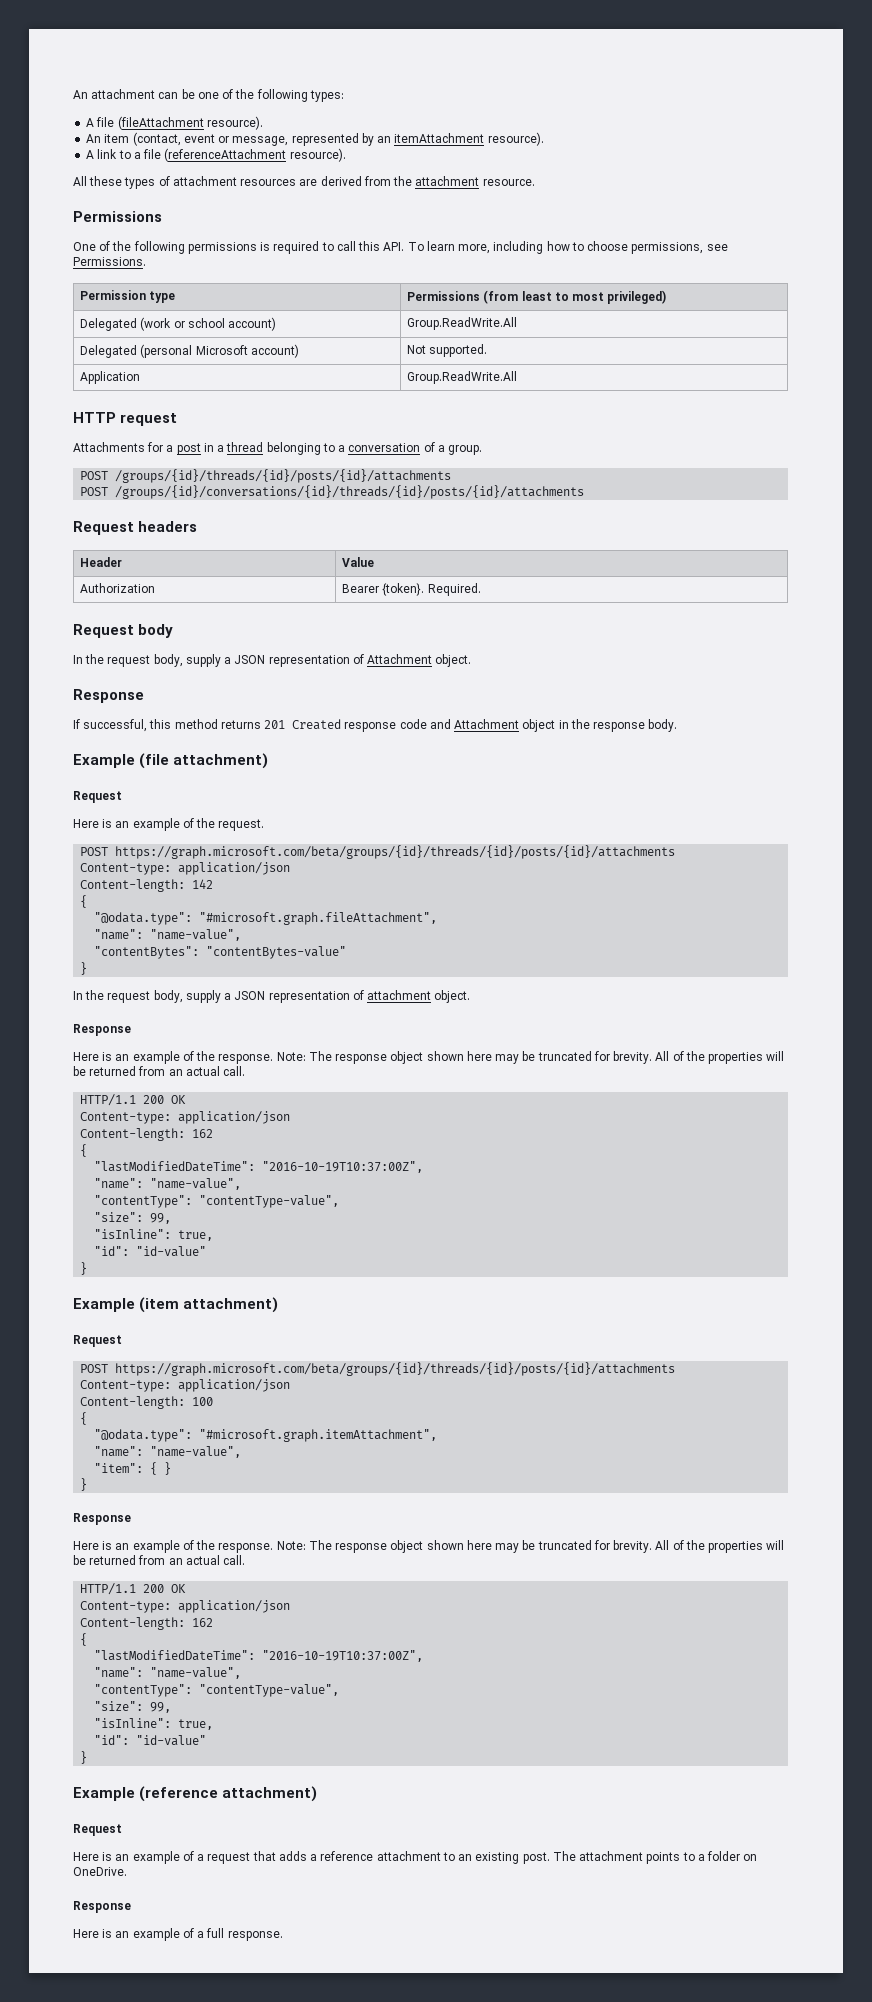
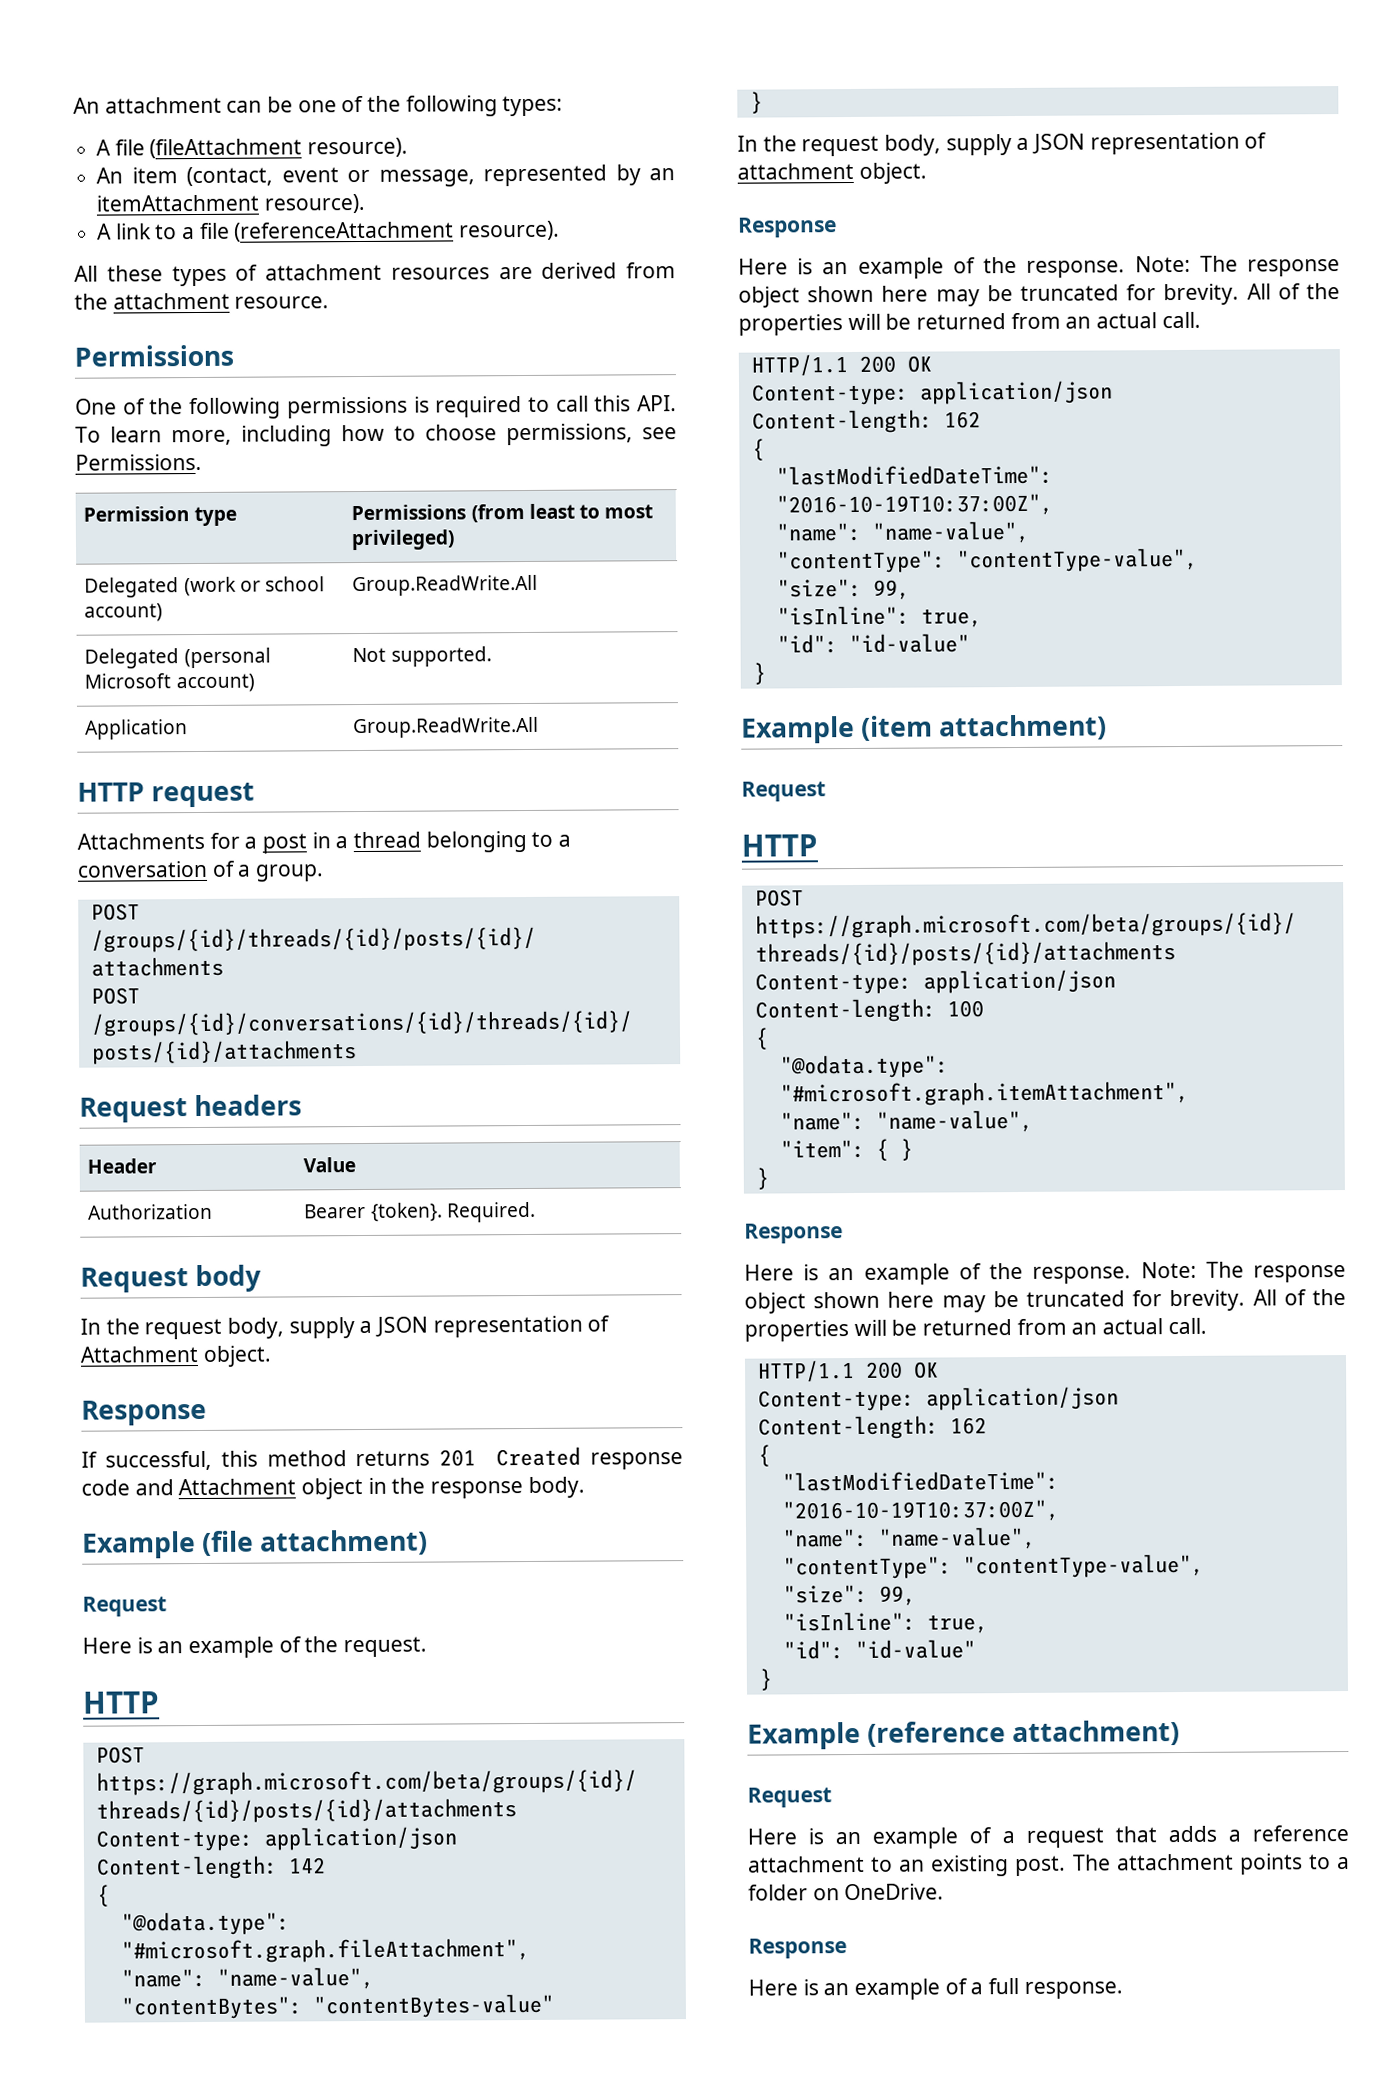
(265, 825) none -> [82,1691,160,1714] // HTTP
(122, 1341) none -> [741,834,818,857] // HTTP

